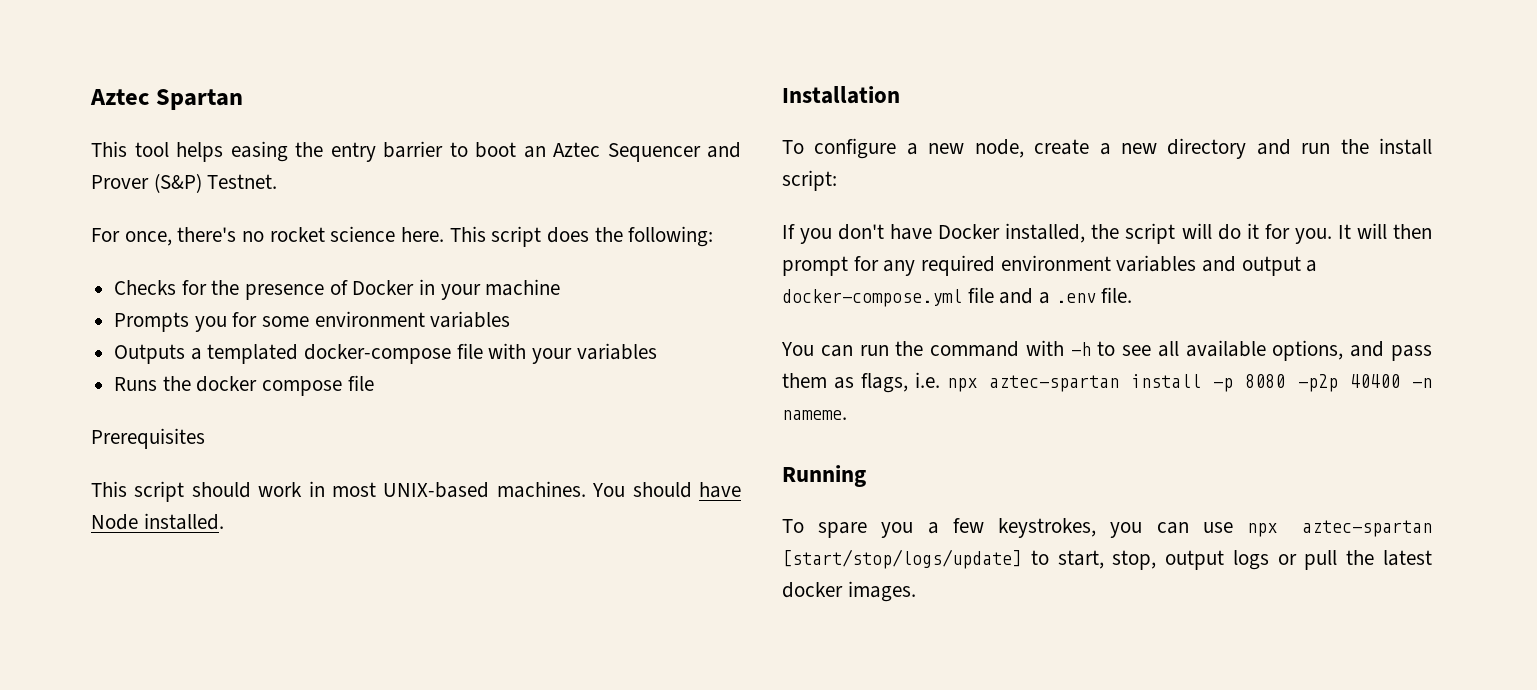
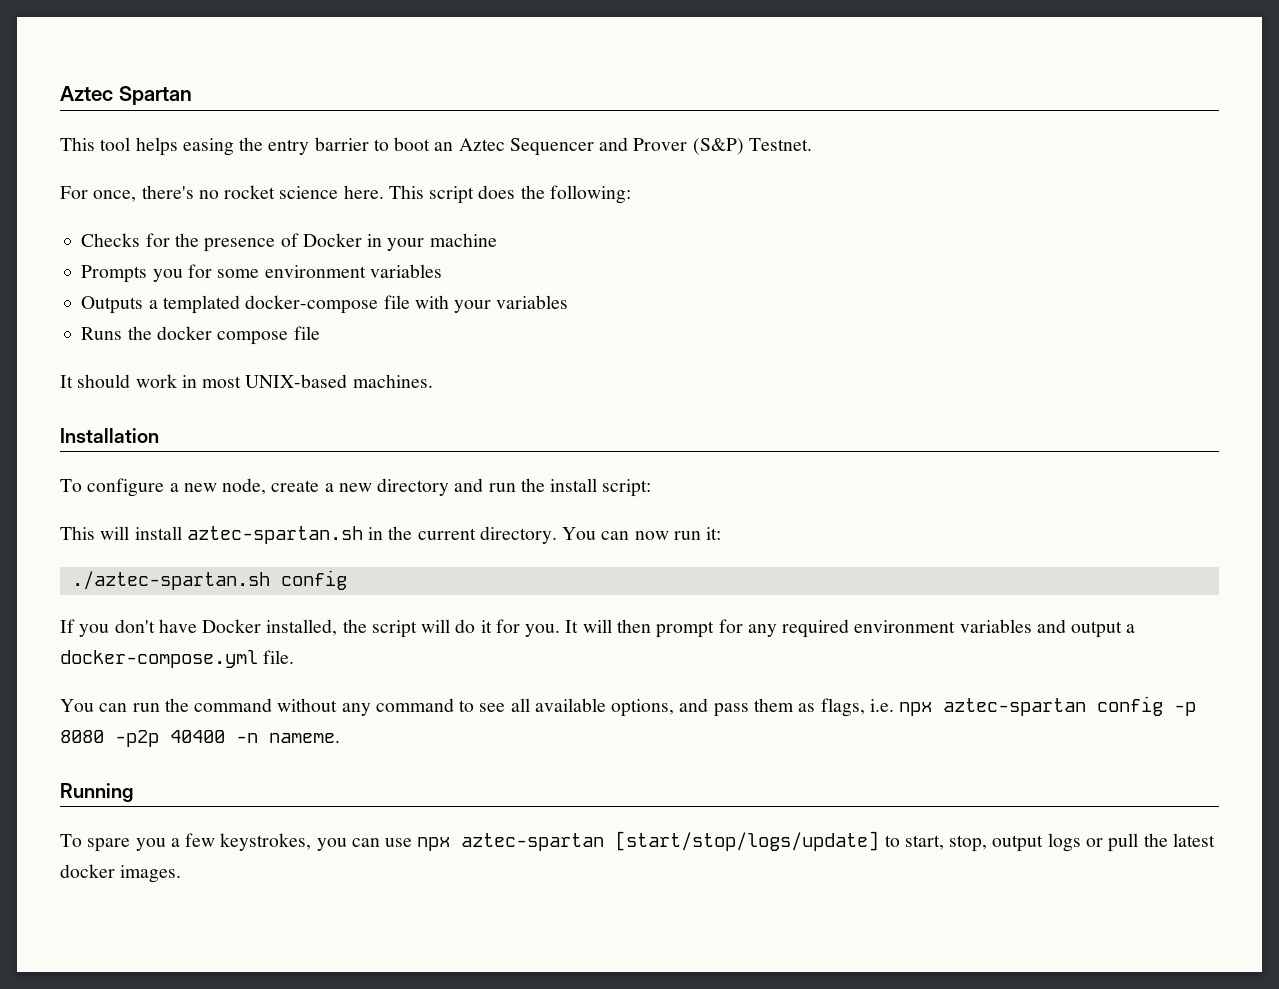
[91,428,205,449] [91,481,185,502] Prerequisites // This script -> [60,375,73,388] It
[592,482,741,498] [91,513,224,530] You should have Node installed. -> (433, 381) none
(837, 180) none -> [60,526,722,544] [71,570,347,590] // This will install aztec-spartan.sh in the current directory. You can now run it: // ./aztec-spartan.sh config
[967,287,1096,304] file and a .env -> (258, 659) none
[1025,340,1091,356] with -h -> [277,698,454,716] without any command
[1131,374,1202,388] install -> [1097,696,1164,716] config

